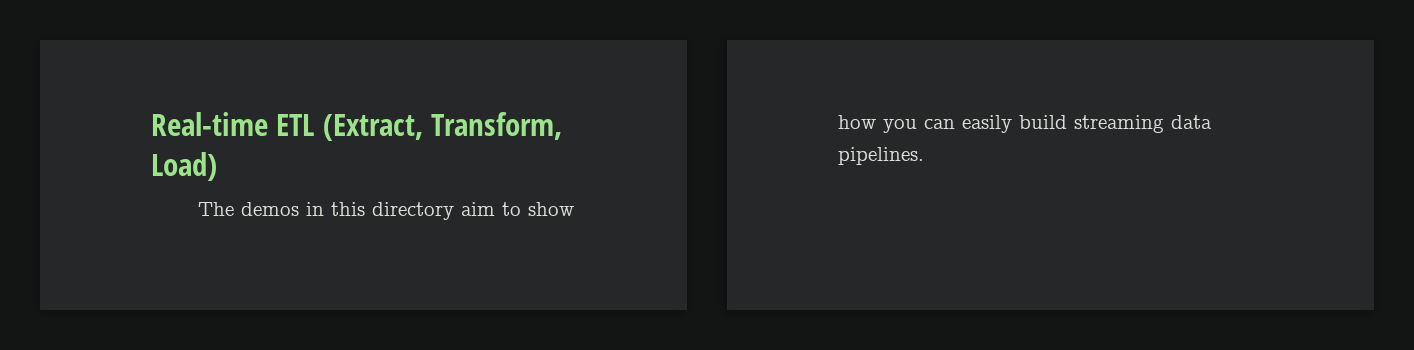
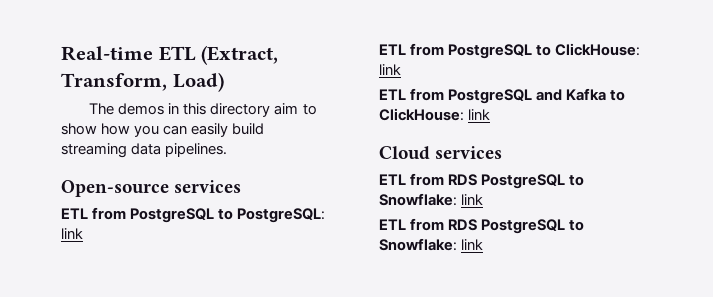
(924, 156) none -> [61,180,242,197] [61,207,326,223] [61,228,83,239] [379,43,641,59] [379,64,401,75] [379,88,626,104] [379,108,491,121] [379,146,503,160] [379,173,585,189] [379,193,484,206] [379,218,585,234] [379,238,484,251] // Open-source services // ETL from PostgreSQL to PostgreSQL: link // ETL from PostgreSQL to ClickHouse: link // ETL from PostgreSQL and Kafka to ClickHouse: link // Cloud services // ETL from RDS PostgreSQL to Snowflake: link // ETL from RDS PostgreSQL to Snowflake: link

